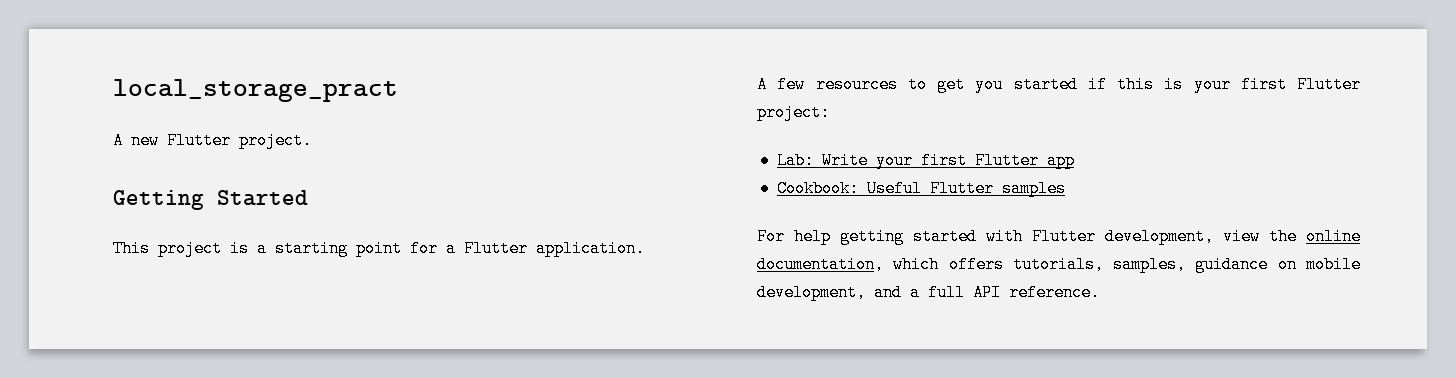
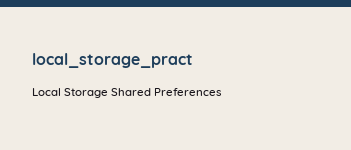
[113,132,312,149] [113,190,308,210] [113,240,645,257] [757,76,1361,93] [757,104,830,121] [776,152,1075,169] [776,180,1066,197] [757,228,1361,245] [757,256,1361,273] [757,284,1100,301] A new Flutter project. // Getting Started // This project is a starting point for a Flutter application. // A few resources to get you started if this is your first Flutter project: // Lab: Write your first Flutter app // Cookbook: Useful Flutter samples // For help getting started with Flutter development, view the online documentation, which offers tutorials, samples, guidance on mobile development, and a full API reference. -> [32,88,223,98] Local Storage Shared Preferences

